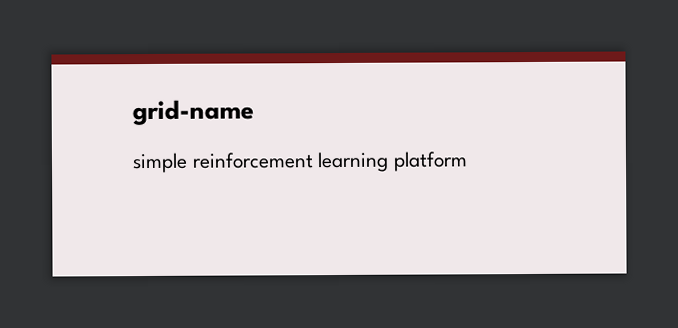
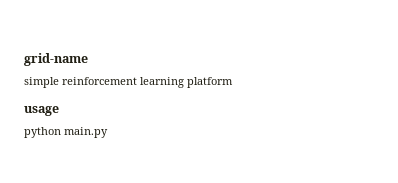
(469, 161) none -> [24,106,59,116] [24,127,108,138] // usage // python main.py

